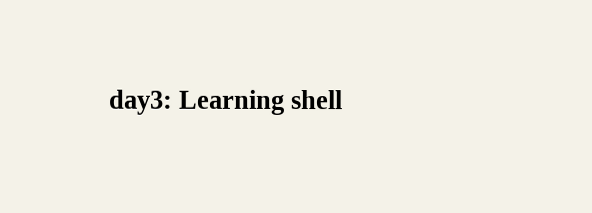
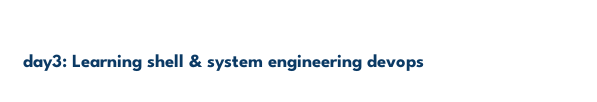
(344, 99) none -> [189,54,424,72] & system engineering devops

